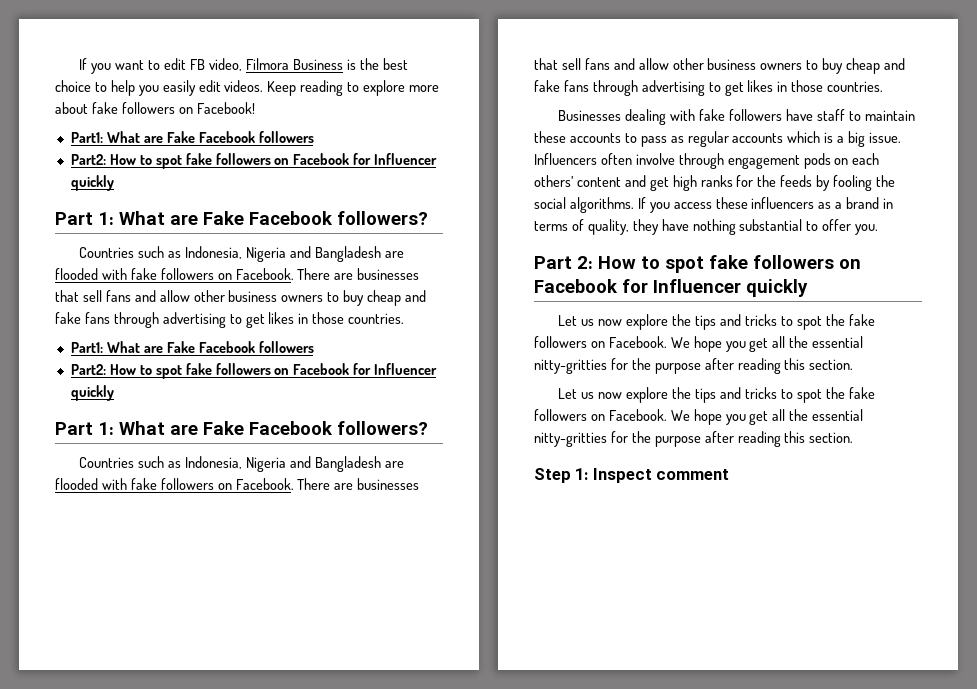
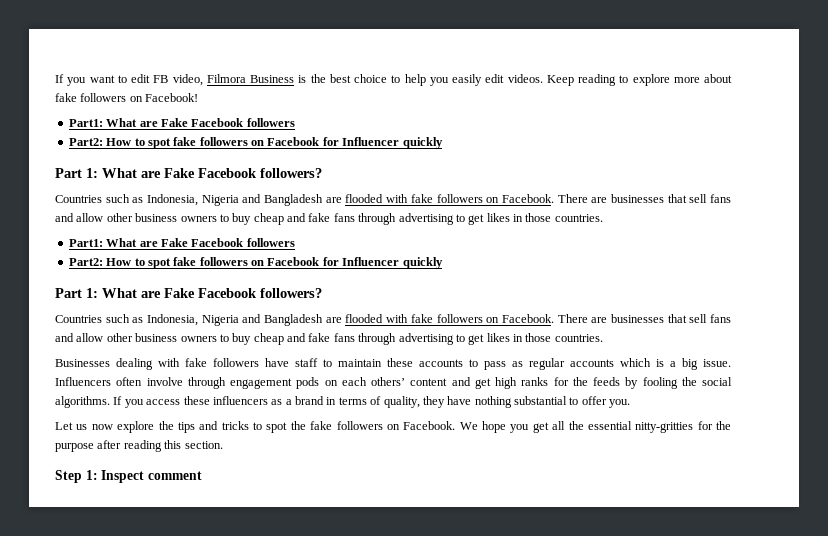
[534,255,861,273] [534,279,808,297] [558,314,875,330] [534,336,864,352] [534,358,854,374] // Part 2: How to spot fake followers on Facebook for Influencer quickly // Let us now explore the tips and tricks to spot the fake followers on Facebook. We hope you get all the essential nitty-gritties for the purpose after reading this section. -> (631, 403) none

